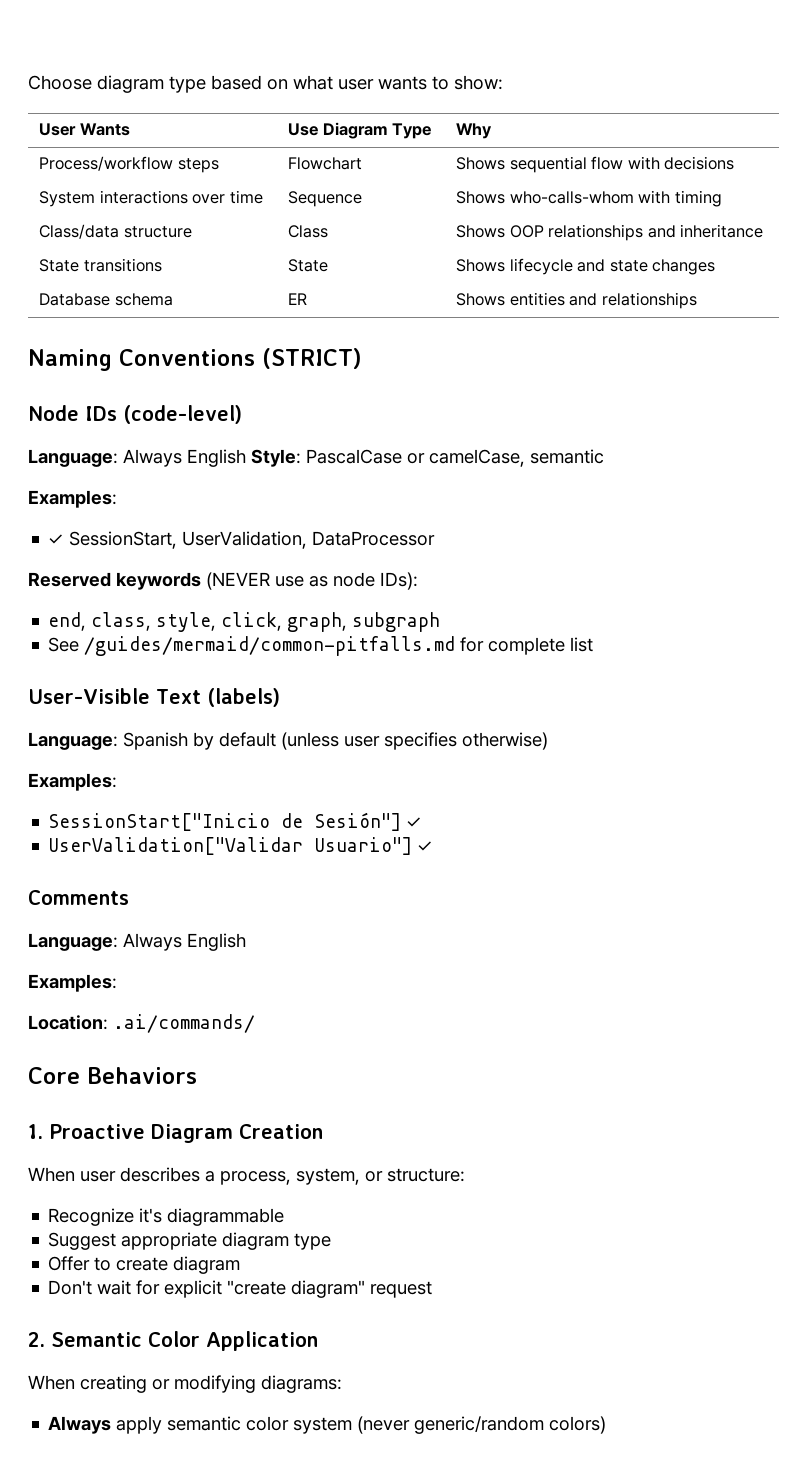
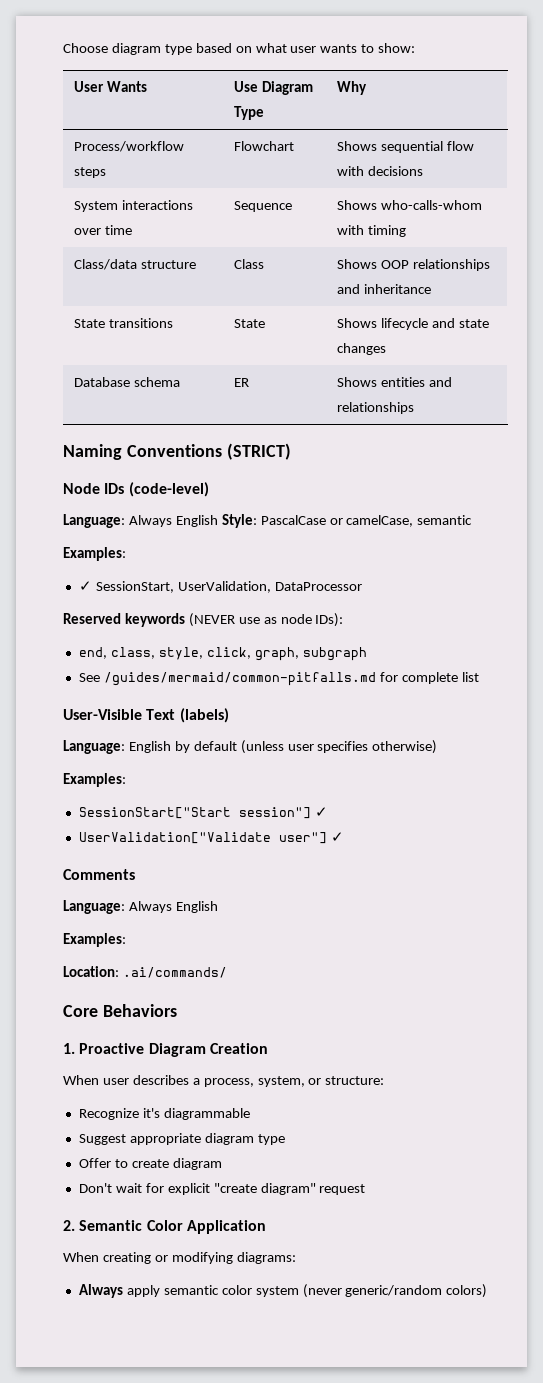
[123,732,188,750] Spanish -> [128,741,171,753] English
[48,812,423,831] [48,837,413,855] SessionStart["Inicio de Sesión"] ✓ // UserValidation["Validar Usuario"] -> [78,807,328,819] [78,832,327,844] SessionStart["Start session"] ✓ // UserValidation["Validate user"]

